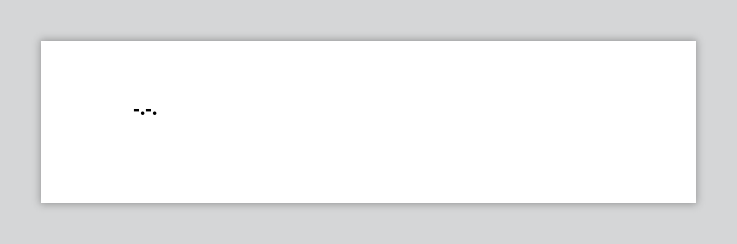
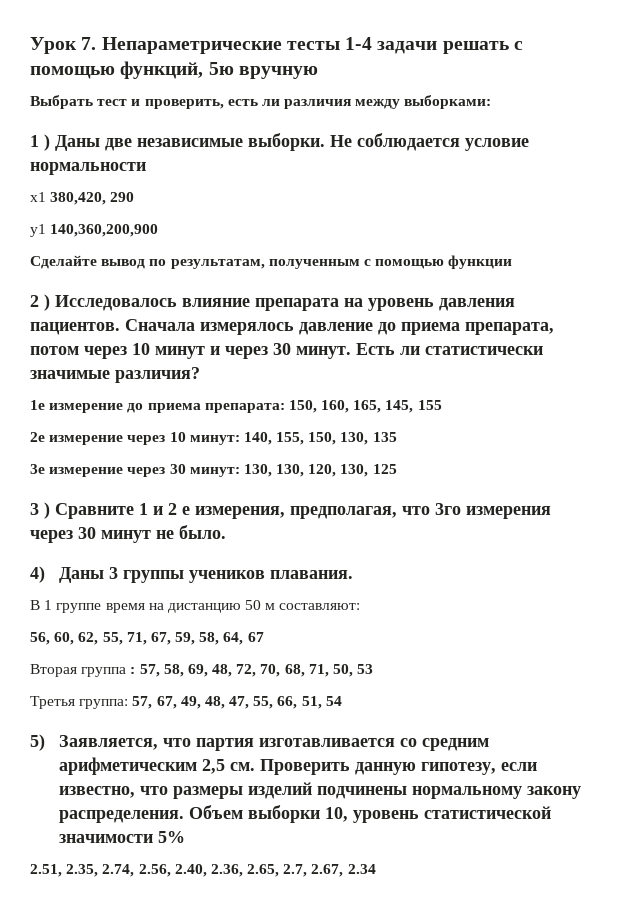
[133,108,157,115] -.-. -> [30,37,523,54] [30,61,318,79] [30,95,492,109] [30,133,529,151] [30,162,146,175] [30,192,135,205] [30,224,159,237] [30,255,513,269] [30,294,515,311] [30,319,554,335] [30,343,543,359] [30,367,200,383] [30,400,442,413] [30,432,397,445] [30,464,397,477] [30,502,551,519] [30,525,226,543] [30,566,354,583] [30,600,361,613] [30,632,264,645] [30,664,374,677] [30,696,342,709] [30,734,490,751] [59,757,538,775] [59,782,582,799] [59,805,552,823] [59,831,186,843] [30,864,376,877] Урок 7. Непараметрические тесты 1-4 задачи решать с помощью функций, 5ю вручную // Выбрать тест и проверить, есть ли различия между выборками: // 1 ) Даны две независимые выборки. Не соблюдается условие нормальности // x1 380,420, 290 // y1 140,360,200,900 // Сделайте вывод по результатам, полученным с помощью функции // 2 ) Исследовалось влияние препарата на уровень давления пациентов. Сначала измерялось давление до приема препарата, потом через 10 минут и через 30 минут. Есть ли статистически значимые различия? // 1е измерение до приема препарата: 150, 160, 165, 145, 155 // 2е измерение через 10 минут: 140, 155, 150, 130, 135 // 3е измерение через 30 минут: 130, 130, 120, 130, 125 // 3 ) Сравните 1 и 2 е измерения, предполагая, что 3го измерения через 30 минут не было. // 4) Даны 3 группы учеников плавания. // В 1 группе время на дистанцию 50 м составляют: // 56, 60, 62, 55, 71, 67, 59, 58, 64, 67 // Вторая группа : 57, 58, 69, 48, 72, 70, 68, 71, 50, 53 // Третья группа: 57, 67, 49, 48, 47, 55, 66, 51, 54 // 5) Заявляется, что партия изготавливается со средним арифметическим 2,5 см. Проверить данную гипотезу, если известно, что размеры изделий подчинены нормальному закону распределения. Объем выборки 10, уровень статистической значимости 5% // 2.51, 2.35, 2.74, 2.56, 2.40, 2.36, 2.65, 2.7, 2.67, 2.34

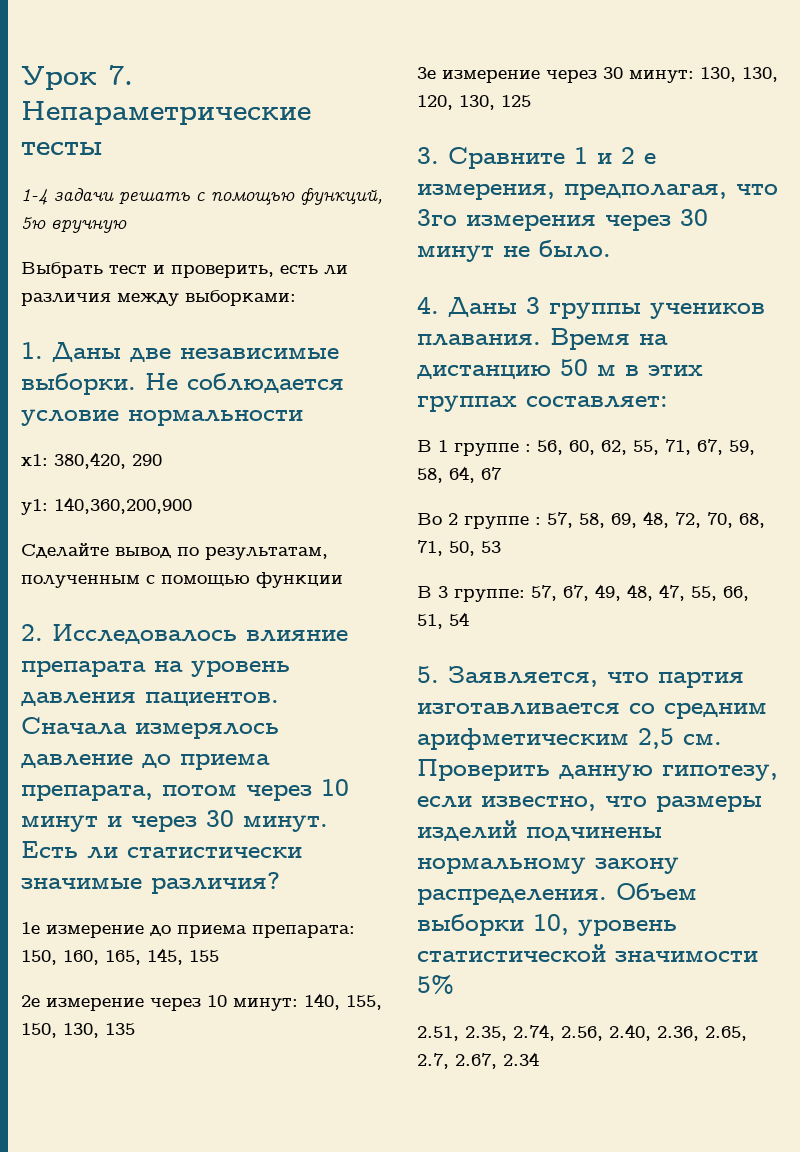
(340, 45) none -> (102, 148) //
[30,134,50,151] 1 ) -> [21,342,43,359] 1.
[30,192,46,202] x1 -> [21,454,48,466] x1:
[30,224,46,237] y1 -> [21,499,48,515] y1:
[30,294,50,311] 2 ) -> [21,624,43,641] 2.
[30,502,50,519] 3 ) -> [417,147,439,164] 3.
[30,566,45,583] 4) -> [417,296,439,314] 4.
[30,600,361,613] // В 1 группе время на дистанцию 50 м составляют: // -> [550,328,668,350] [417,359,703,379] [417,395,668,412] [417,440,531,456] Время на дистанцию 50 м в этих группах составляет: // В 1 группе :
[30,664,127,677] Вторая группа -> [417,513,529,529] Во 2 группе
[30,696,129,709] Третья группа: -> [417,586,525,602] В 3 группе:
[30,734,45,751] 5) -> [417,666,439,683] 5.

